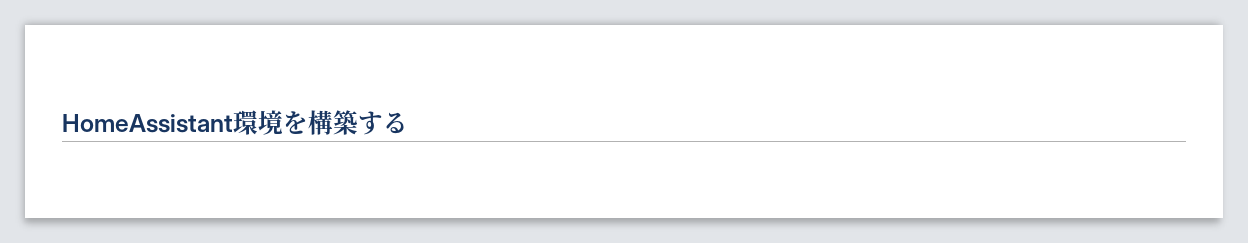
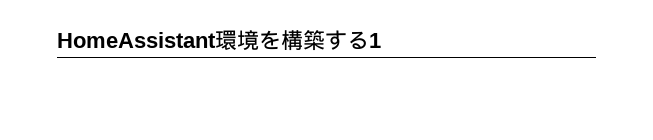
(408, 123) none -> [369,33,381,48] 1

